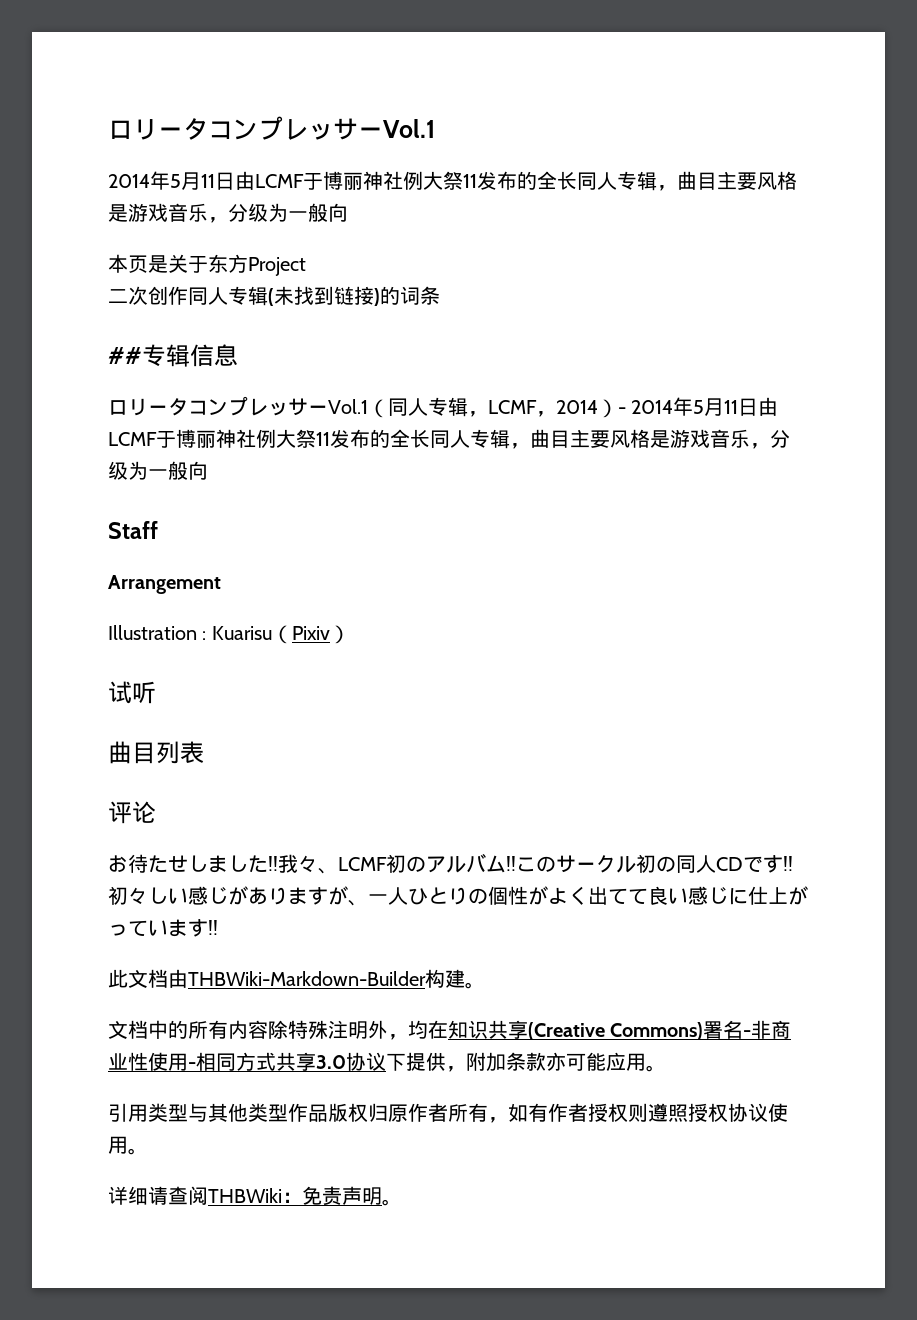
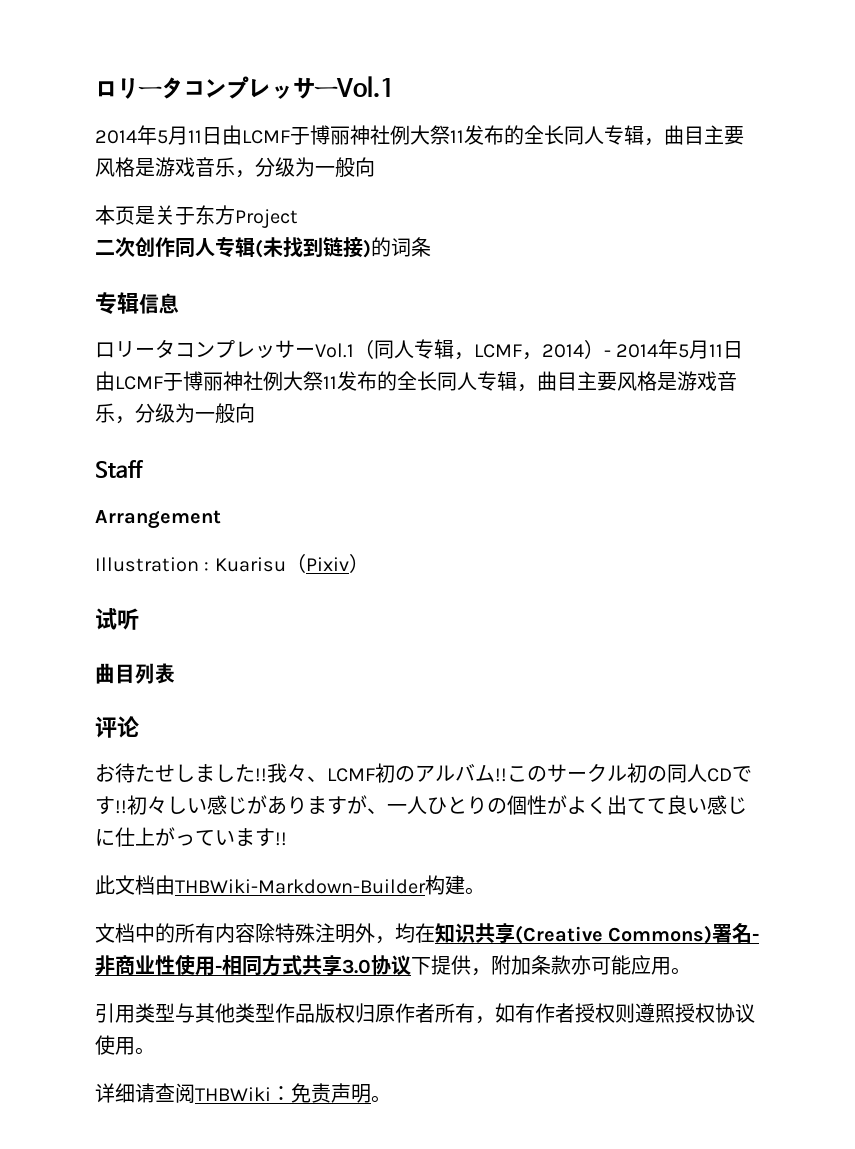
[108,347,142,364] ## -> (431, 247) none

